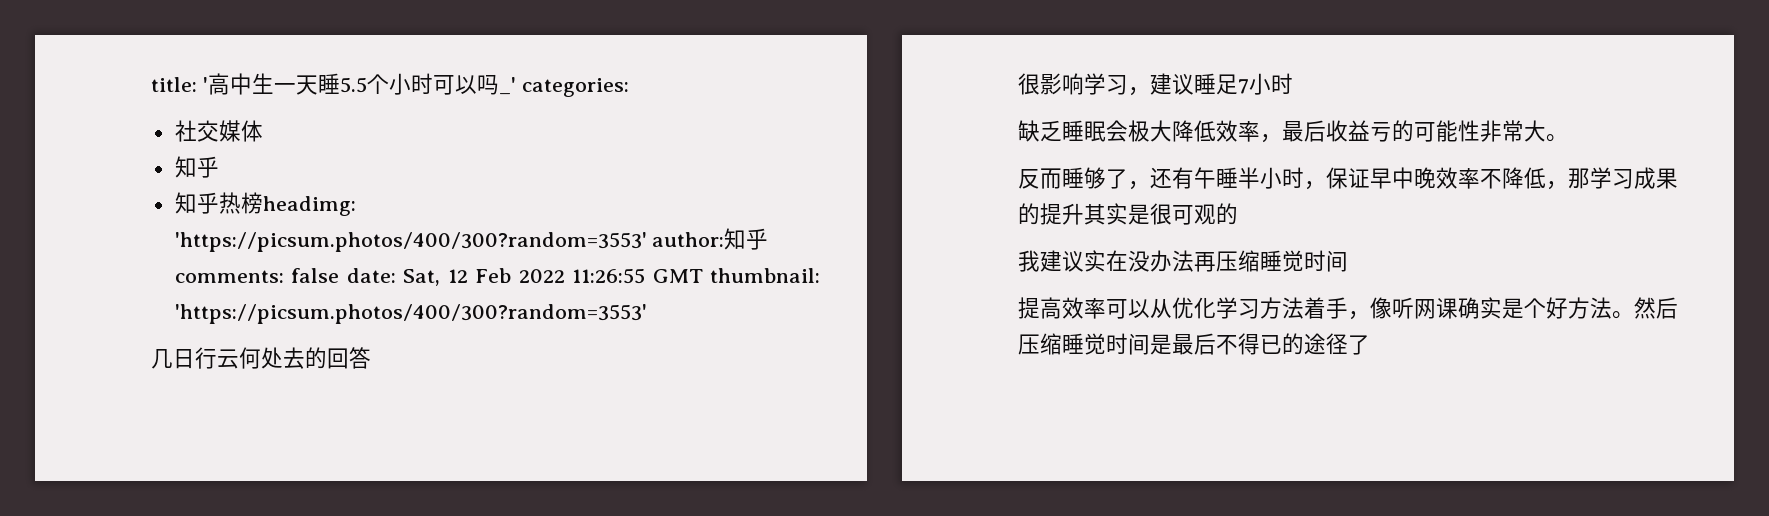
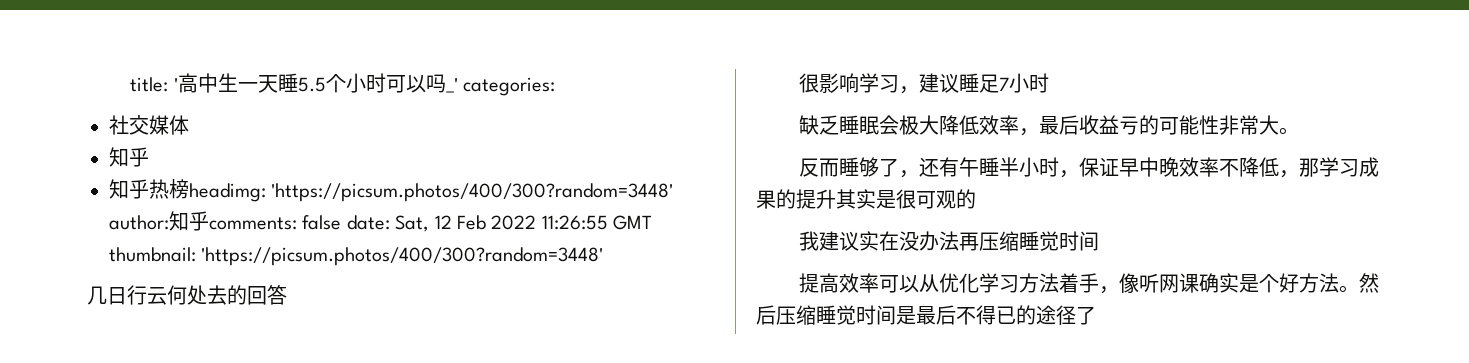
[174,232,647,252] 'https://picsum.photos/400/300?random=3553' -> [271,183,674,202] 'https://picsum.photos/400/300?random=3448'
[174,304,647,324] 'https://picsum.photos/400/300?random=3553' -> [201,247,604,266] 'https://picsum.photos/400/300?random=3448'

